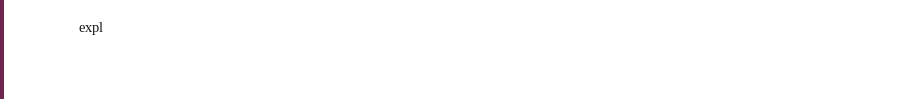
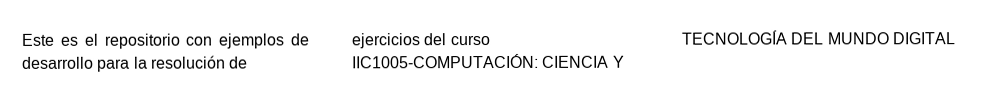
[79,22,103,35] expl -> [21,33,310,49] [22,55,249,72] [351,33,490,49] [352,53,625,69] [681,30,955,45] Este es el repositorio con ejemplos de desarrollo para la resolución de ejercicios del curso IIC1005-COMPUTACIÓN: CIENCIA Y TECNOLOGÍA DEL MUNDO DIGITAL

